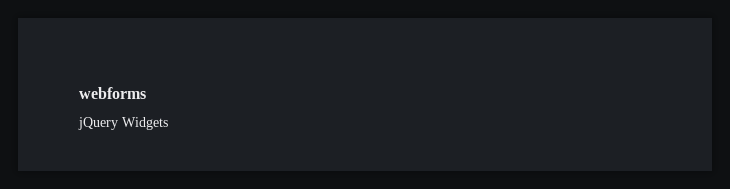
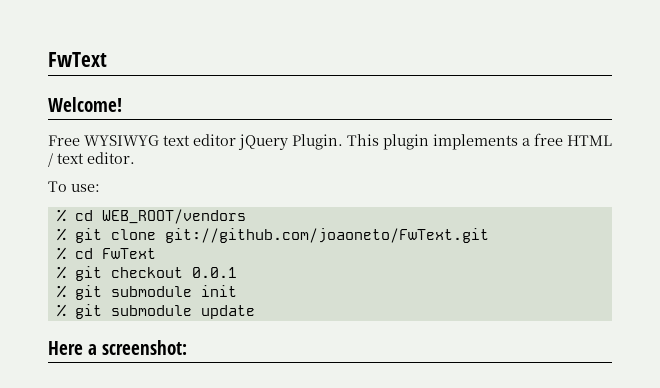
[79,87,146,99] [78,117,168,130] webforms // jQuery Widgets -> [48,52,107,67] [48,97,122,112] [48,133,612,150] [48,152,135,167] [48,181,100,192] [56,209,246,224] [56,228,489,243] [56,247,156,260] [56,266,237,281] [56,285,237,300] [56,304,255,319] [48,340,187,355] FwText // Welcome! // Free WYSIWYG text editor jQuery Plugin. This plugin implements a free HTML / text editor. // To use: // % cd WEB_ROOT/vendors // % git clone git://github.com/joaoneto/FwText.git // % cd FwText // % git checkout 0.0.1 // % git submodule init // % git submodule update // Here a screenshot:

